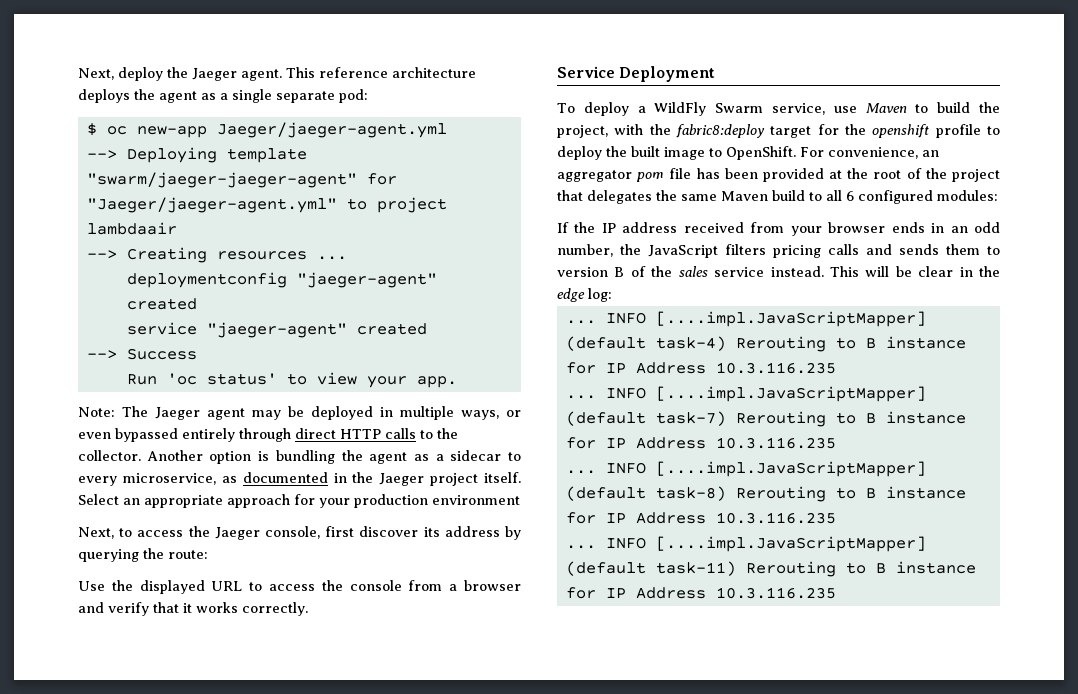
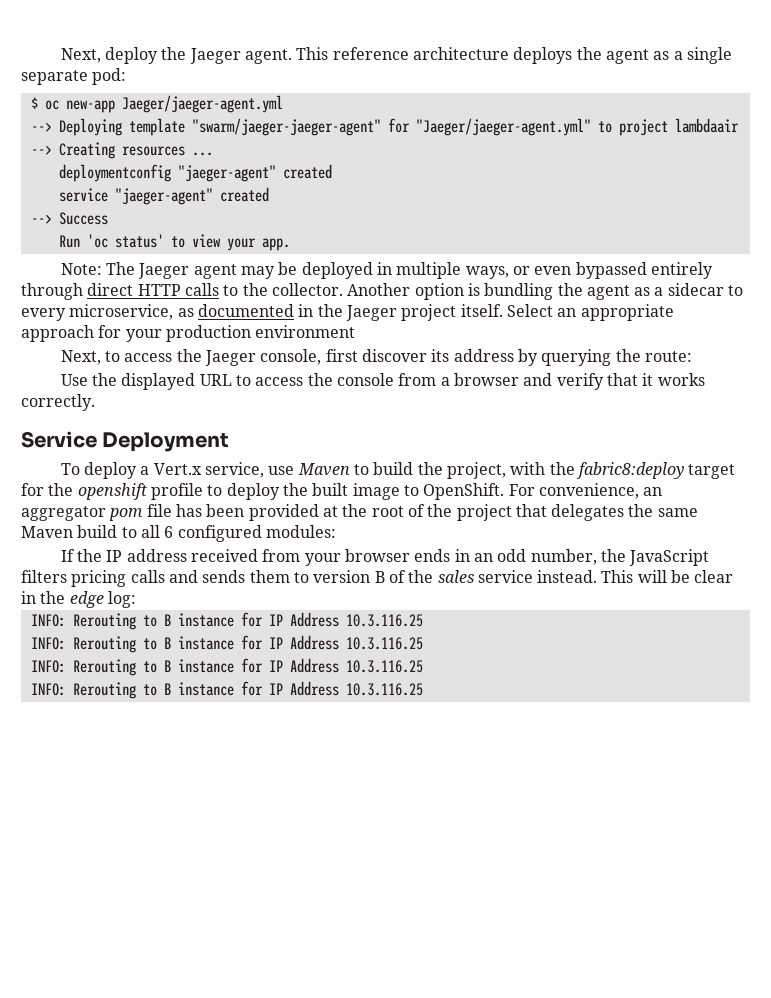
[654,102,764,116] WildFly Swarm -> [153,463,202,475] Vert.x
[565,311,926,327] [565,336,966,352] [565,362,836,374] [565,386,926,402] [565,411,966,427] [565,437,836,449] [565,461,926,477] [565,486,966,502] [565,512,836,524] [565,536,926,552] [565,561,976,577] [565,587,836,599] ... INFO [....impl.JavaScriptMapper] (default task-4) Rerouting to B instance for IP Address 10.3.116.235 // ... INFO [....impl.JavaScriptMapper] (default task-7) Rerouting to B instance for IP Address 10.3.116.235 // ... INFO [....impl.JavaScriptMapper] (default task-8) Rerouting to B instance for IP Address 10.3.116.235 // ... INFO [....impl.JavaScriptMapper] (default task-11) Rerouting to B instance for IP Address 10.3.116.235 -> [30,612,423,630] [30,635,423,653] [30,658,423,676] [30,681,423,699] INFO: Rerouting to B instance for IP Address 10.3.116.25 // INFO: Rerouting to B instance for IP Address 10.3.116.25 // INFO: Rerouting to B instance for IP Address 10.3.116.25 // INFO: Rerouting to B instance for IP Address 10.3.116.25

